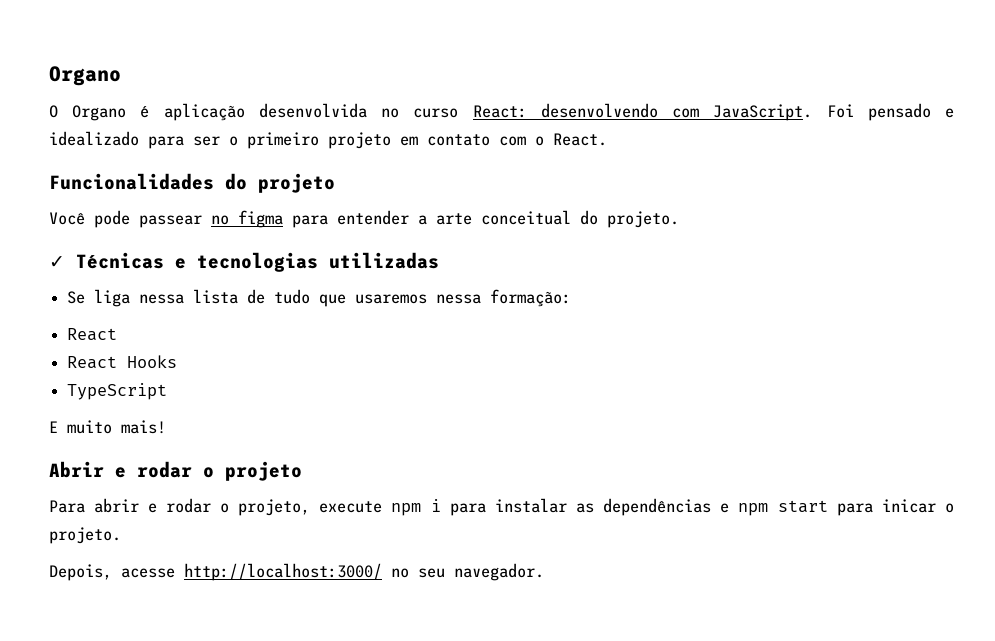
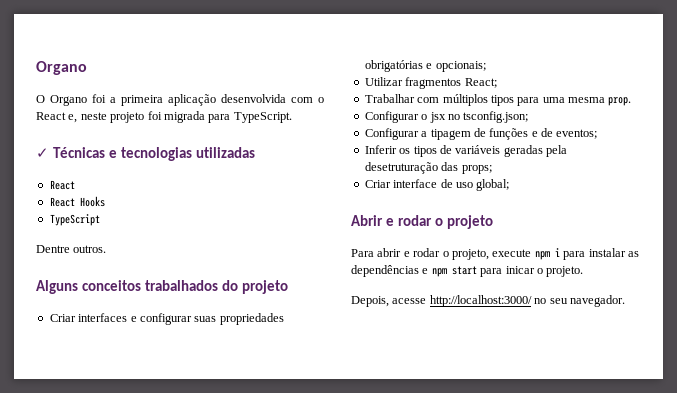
[140,103,955,121] [49,131,607,149] [49,173,335,193] [49,210,679,228] é aplicação desenvolvida no curso React: desenvolvendo com JavaScript. Foi pensado e idealizado para ser o primeiro projeto em contato com o React. // Funcionalidades do projeto // Você pode passear no figma para entender a arte conceitual do projeto. -> [92,94,324,106] [36,111,292,123] foi a primeira aplicação desenvolvida com o React e, neste projeto foi migrada para TypeScript.
[67,289,572,307] [67,328,118,341] [67,355,178,369] [67,383,168,400] [49,420,166,434] Se liga nessa lista de tudo que usaremos nessa formação: // React // React Hooks // TypeScript // E muito mais! -> [49,180,75,190] [49,196,105,207] [49,214,100,226] [36,245,107,253] [36,280,288,294] [49,313,284,325] [364,60,486,72] [364,77,497,89] [364,94,632,106] [364,111,529,123] [364,128,598,140] [364,145,567,157] [364,162,492,174] [364,179,510,191] React // React Hooks // TypeScript // Dentre outros. // Alguns conceitos trabalhados do projeto // Criar interfaces e configurar suas propriedades obrigatórias e opcionais; // Utilizar fragmentos React; // Trabalhar com múltiplos tipos para uma mesma prop. // Configurar o jsx no tsconfig.json; // Configurar a tipagem de funções e de eventos; // Inferir os tipos de variáveis geradas pela desetruturação das props; // Criar interface de uso global;

